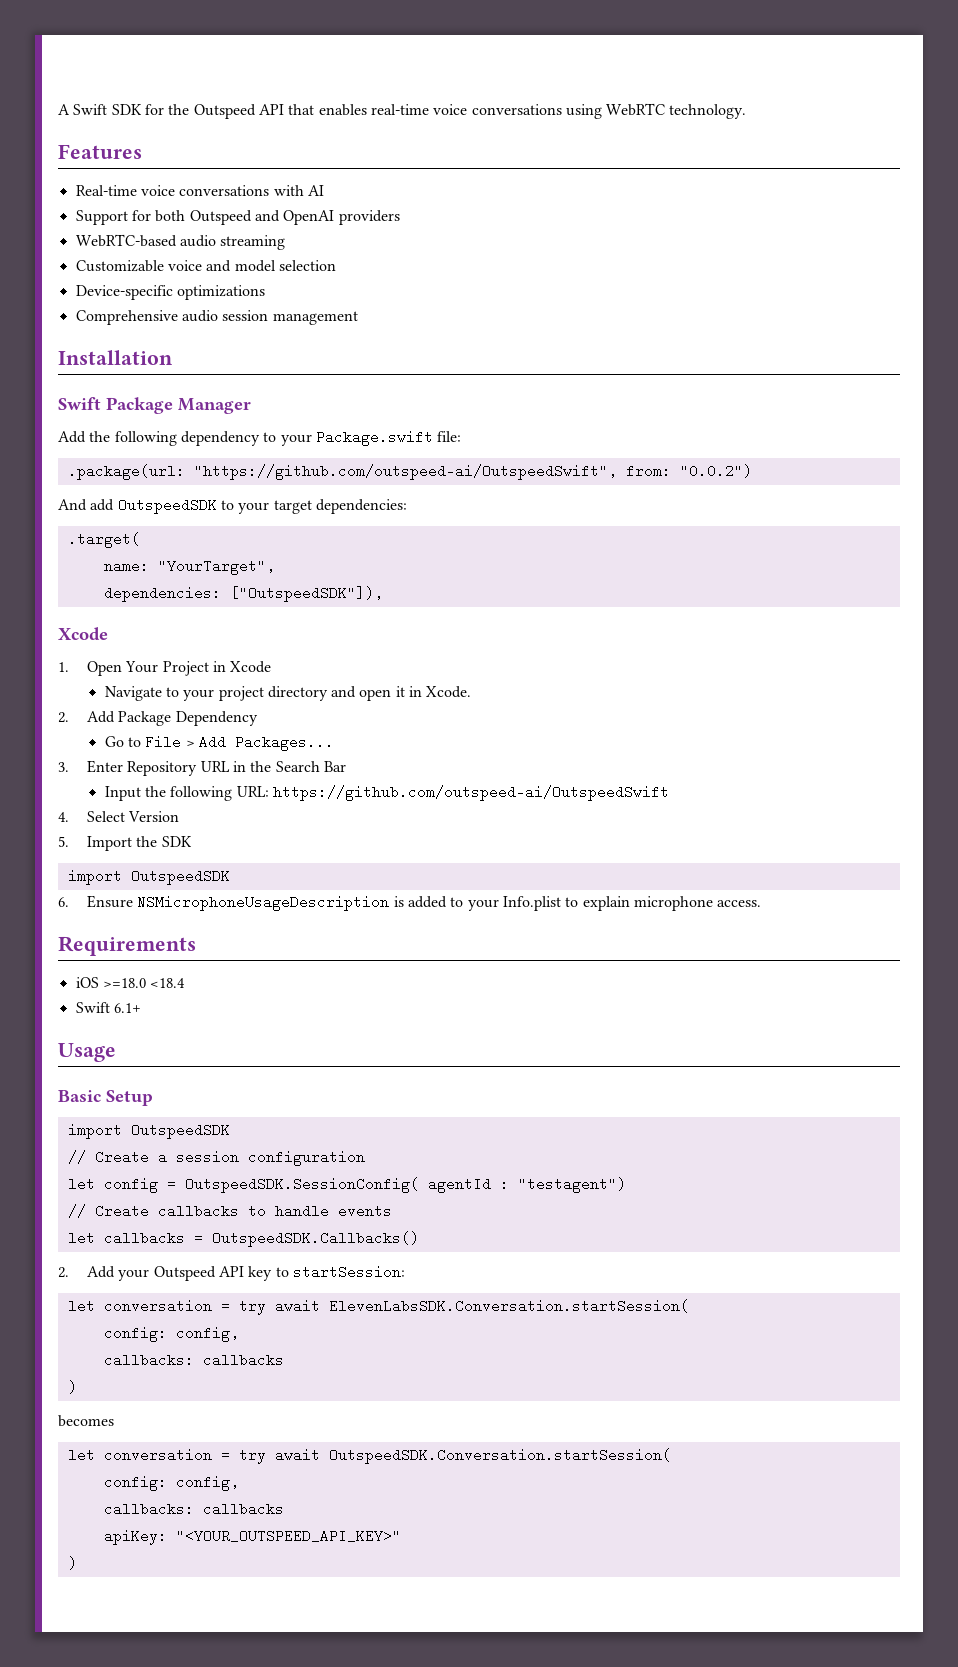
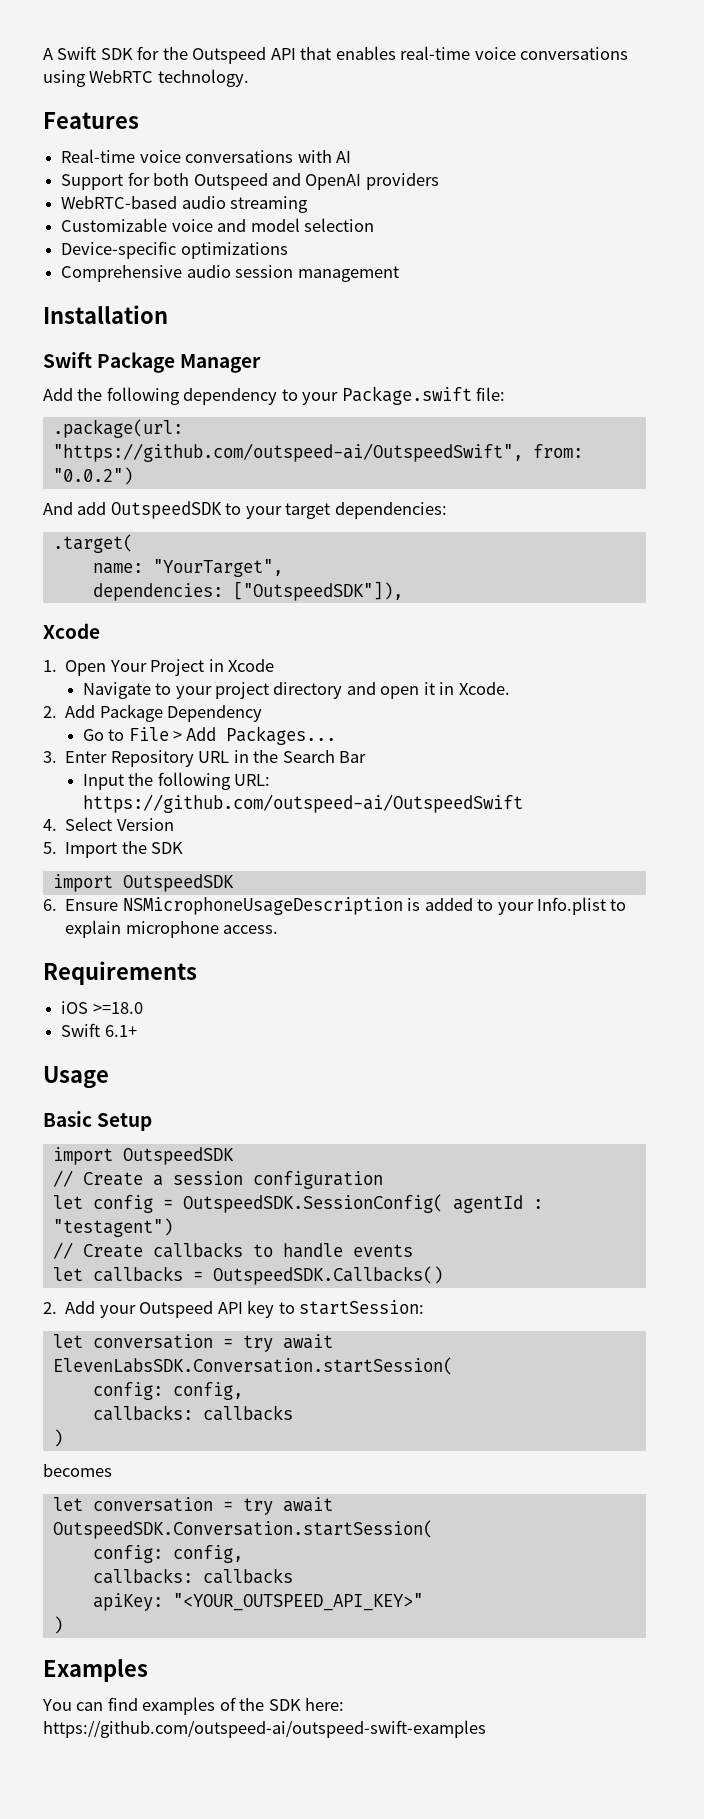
[150,978,186,988] <18.4 -> (143, 1008) none
(77, 1563) none -> [43,1659,148,1682] [42,1697,345,1715] [43,1720,486,1738] // Examples // You can find examples of the SDK here: https://github.com/outspeed-ai/outspeed-swift-examples

